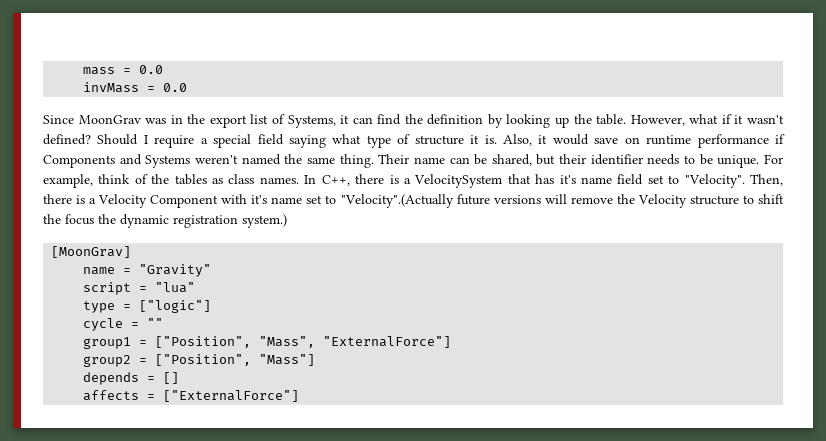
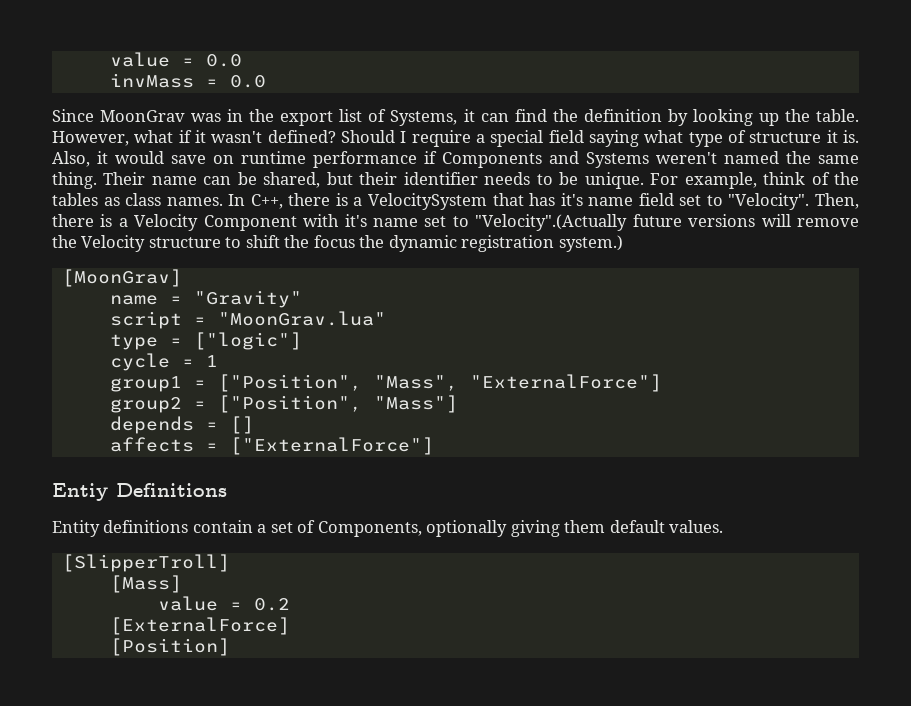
[83,67,116,75] mass -> [109,52,170,67] value
[155,282,196,293] "lua" -> [217,311,386,326] "MoonGrav.lua"
[147,318,164,328] "" -> [205,355,218,367] 1
(300, 396) none -> [52,483,227,501] [52,520,724,537] [61,554,230,572] [109,575,182,593] [157,596,290,611] [109,617,290,635] [109,638,230,656] // Entiy Definitions // Entity definitions contain a set of Components, optionally giving them default values. // [SlipperTroll] // [Mass] // value = 0.2 // [ExternalForce] // [Position]

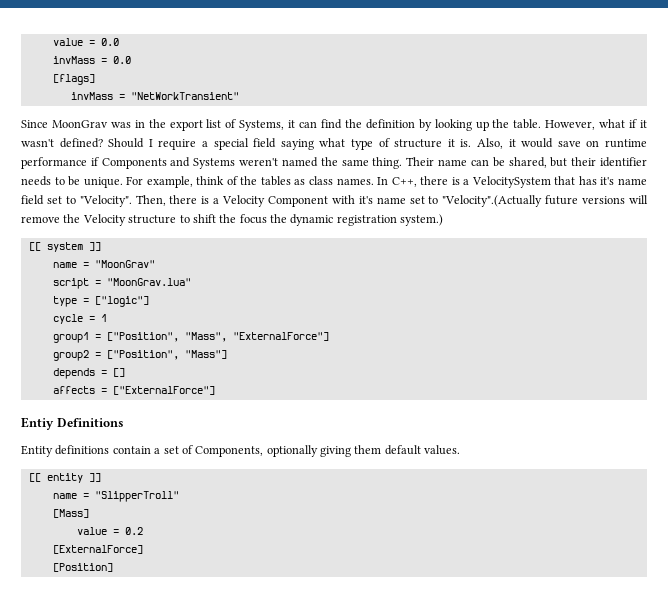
(266, 81) none -> [52,74,95,85] [70,92,239,100] // [flags] // invMass = "NetWorkTransient"
[61,269,182,287] [109,290,302,308] [MoonGrav] // name = "Gravity" -> [28,242,101,252] [52,260,155,268] [[ system ]] // name = "MoonGrav"
[61,554,230,572] [SlipperTroll] -> [28,473,101,483] [52,491,179,502] [[ entity ]] // name = "SlipperTroll"

